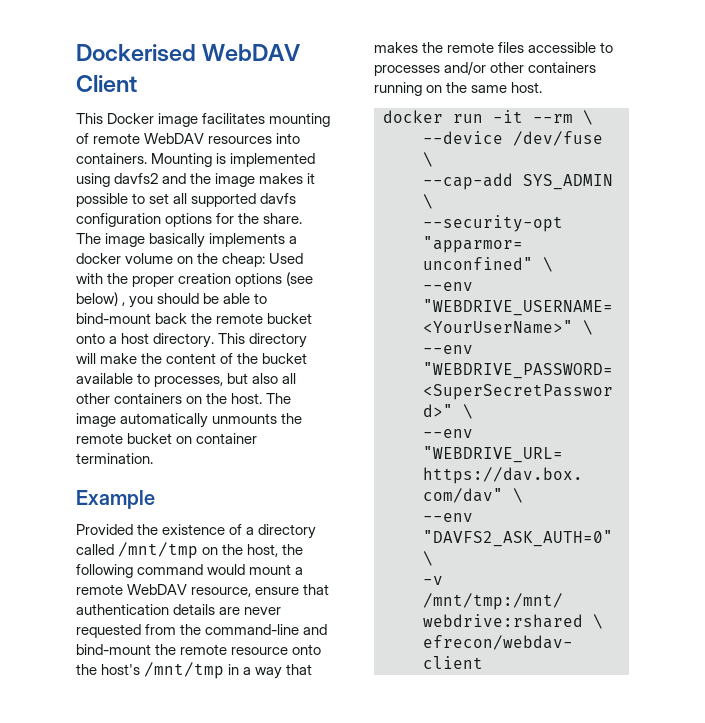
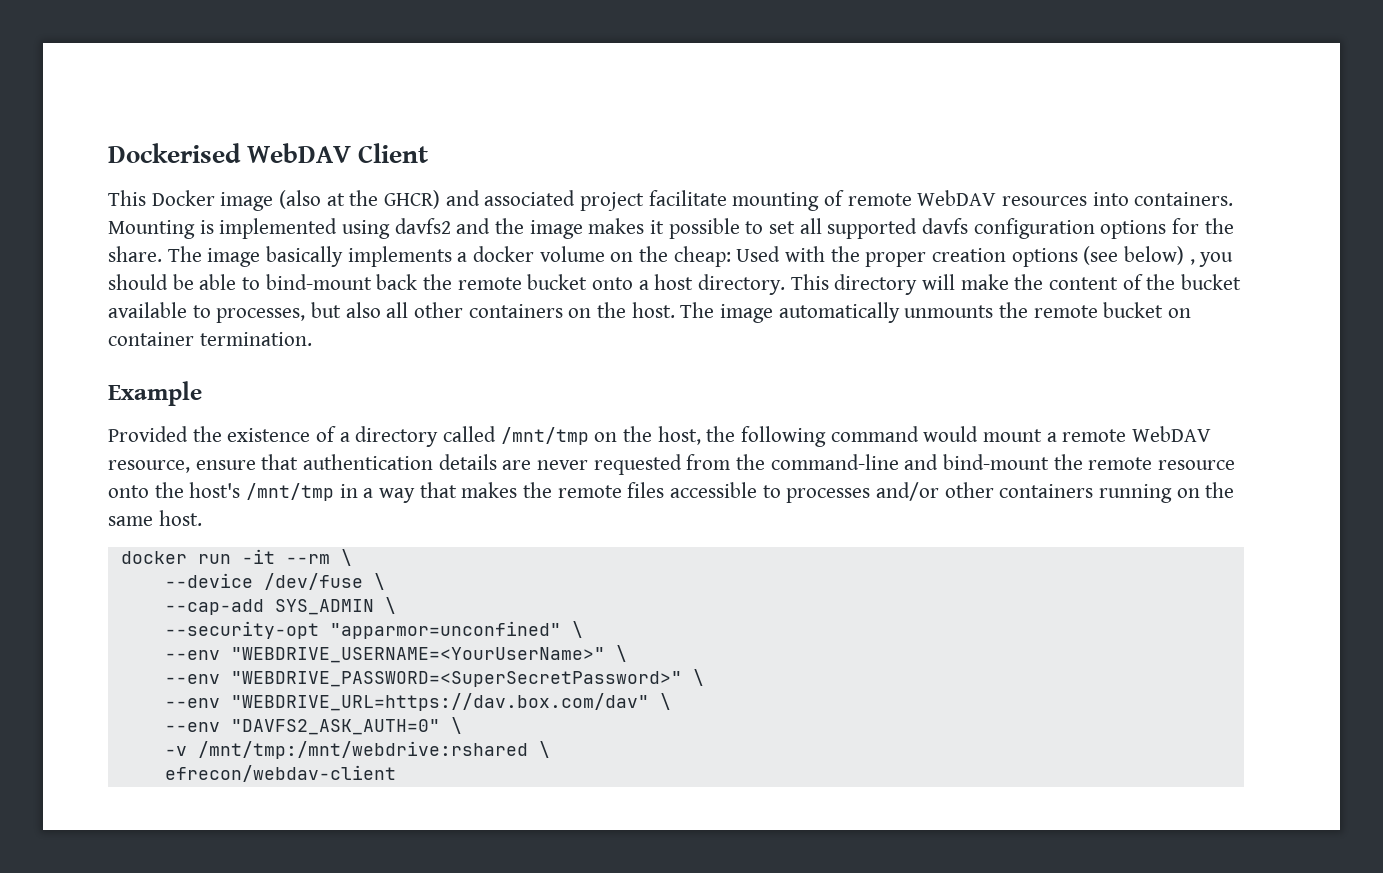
[202,113,266,124] facilitates -> [279,190,727,211] (also at the GHCR) and associated project facilitate

